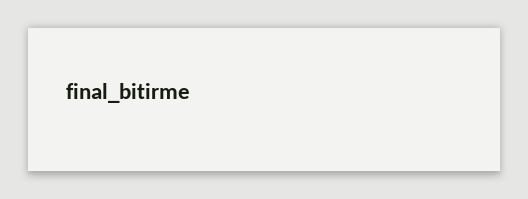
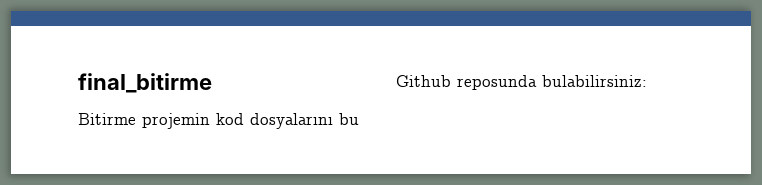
(190, 93) none -> [78,113,359,129] [396,75,647,90] // Bitirme projemin kod dosyalarını bu Github reposunda bulabilirsiniz:

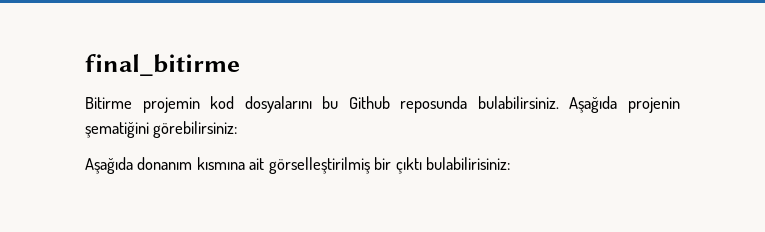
[542,75,647,87] bulabilirsiniz: -> [477,96,680,113] [85,121,238,138] [85,157,511,174] bulabilirsiniz. Aşağıda projenin şematiğini görebilirsiniz: // Aşağıda donanım kısmına ait görselleştirilmiş bir çıktı bulabilirisiniz:

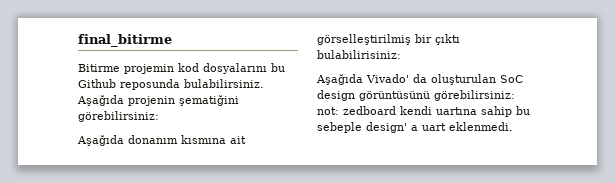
(511, 163) none -> [316,74,523,85] [317,90,515,101] [317,106,530,117] [317,122,513,133] // Aşağıda Vivado' da oluşturulan SoC design görüntüsünü görebilirsiniz: not: zedboard kendi uartına sahip bu sebeple design' a uart eklenmedi.

